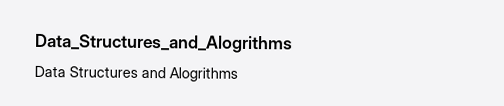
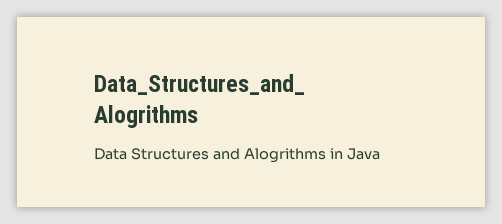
(238, 74) none -> [329,148,380,160] in Java

